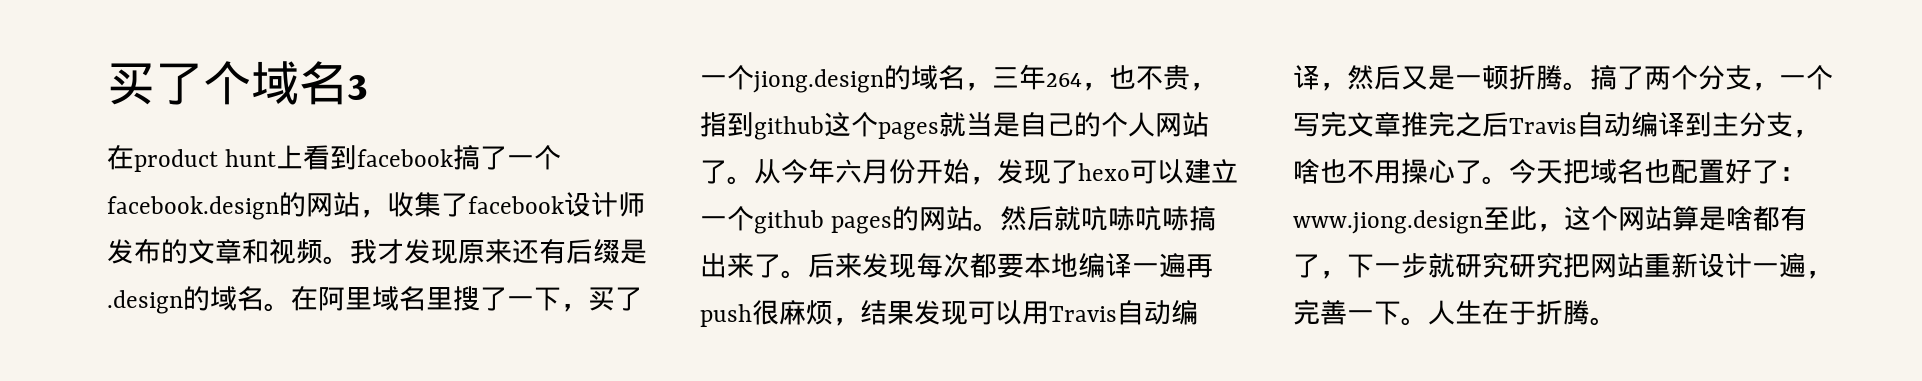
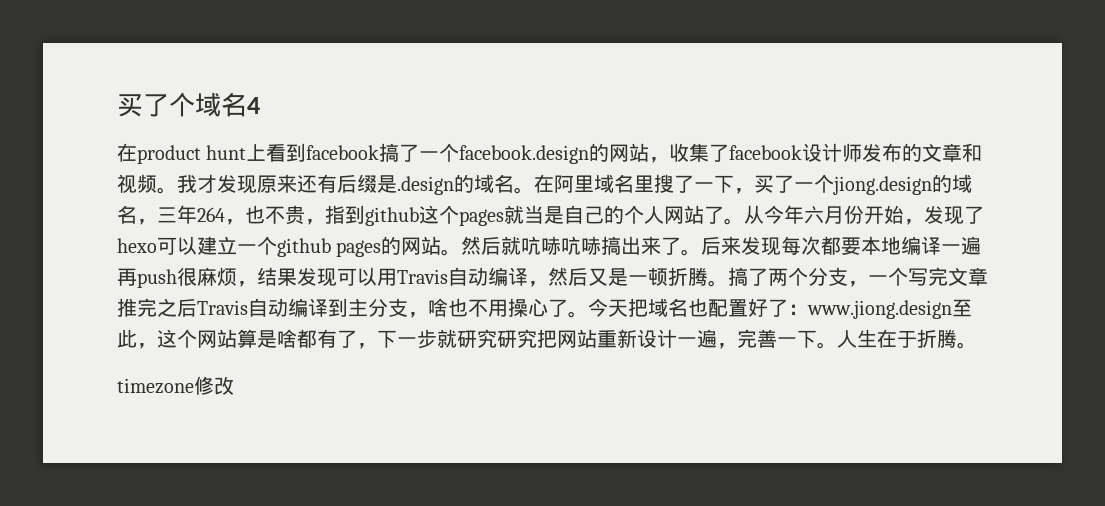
[347,75,368,100] 3 -> [247,97,260,114] 4
(1617, 321) none -> [117,376,234,395] // timezone修改

